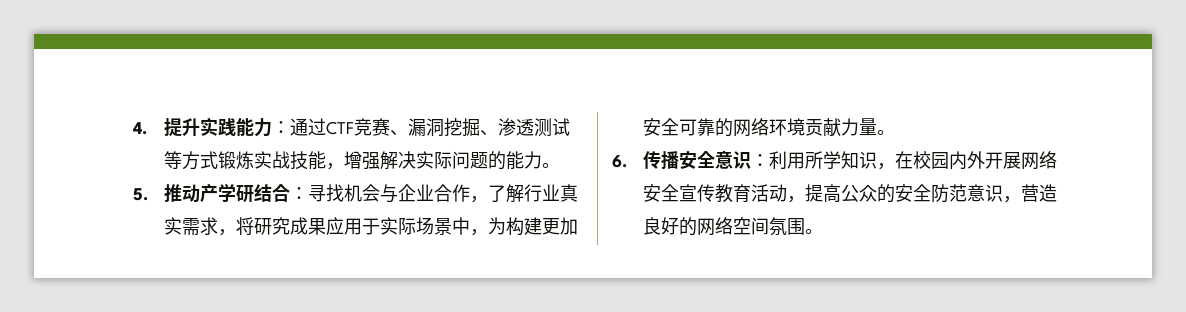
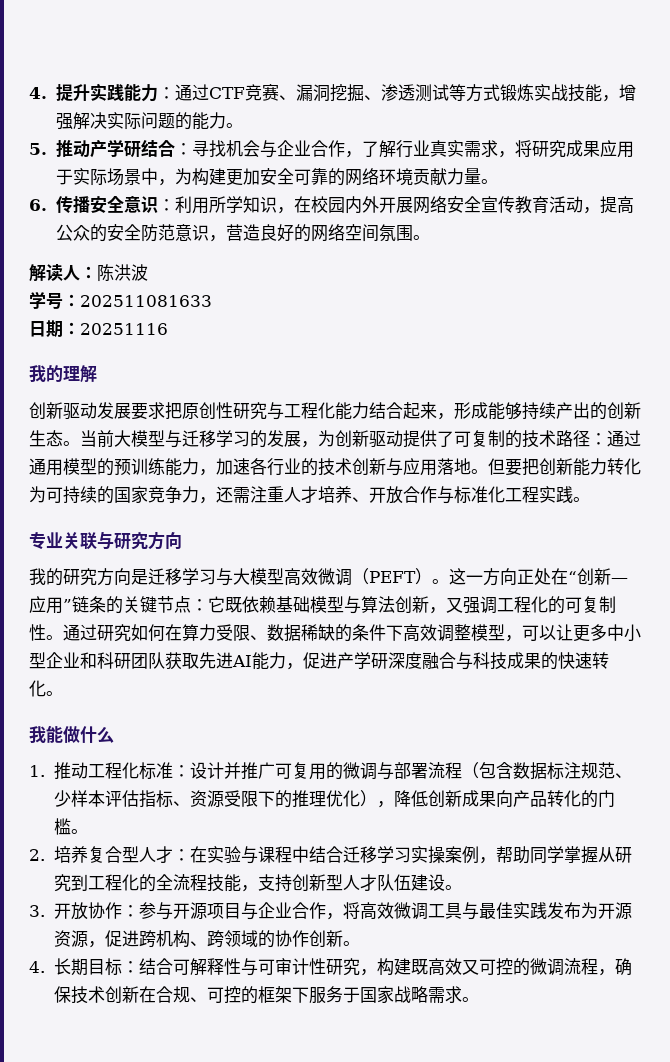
(823, 231) none -> [29,264,148,282] [29,291,212,309] [29,320,168,337] [29,365,97,383] [29,402,641,420] [29,430,641,448] [29,458,641,476] [29,486,590,504] [29,531,182,550] [29,568,628,586] [29,596,616,614] [29,624,641,642] [29,652,609,670] [29,680,63,697] [29,725,114,743] [29,762,632,780] [53,790,615,808] [53,818,88,835] [29,846,632,864] [53,874,462,892] [29,902,632,920] [53,930,360,948] [29,958,632,976] [53,986,479,1004] // 解读人：陈洪波 // 学号：202511081633 // 日期：20251116 // 我的理解 // 创新驱动发展要求把原创性研究与工程化能力结合起来，形成能够持续产出的创新生态。当前大模型与迁移学习的发展，为创新驱动提供了可复制的技术路径：通过通用模型的预训练能力，加速各行业的技术创新与应用落地。但要把创新能力转化为可持续的国家竞争力，还需注重人才培养、开放合作与标准化工程实践。 // 专业关联与研究方向 // 我的研究方向是迁移学习与大模型高效微调（PEFT）。这一方向正处在“创新—应用”链条的关键节点：它既依赖基础模型与算法创新，又强调工程化的可复制性。通过研究如何在算力受限、数据稀缺的条件下高效调整模型，可以让更多中小型企业和科研团队获取先进AI能力，促进产学研深度融合与科技成果的快速转化。 // 我能做什么 // 1.推动工程化标准：设计并推广可复用的微调与部署流程（包含数据标注规范、少样本评估指标、资源受限下的推理优化），降低创新成果向产品转化的门槛。 // 2.培养复合型人才：在实验与课程中结合迁移学习实操案例，帮助同学掌握从研究到工程化的全流程技能，支持创新型人才队伍建设。 // 3.开放协作：参与开源项目与企业合作，将高效微调工具与最佳实践发布为开源资源，促进跨机构、跨领域的协作创新。 // 4.长期目标：结合可解释性与可审计性研究，构建既高效又可控的微调流程，确保技术创新在合规、可控的框架下服务于国家战略需求。

